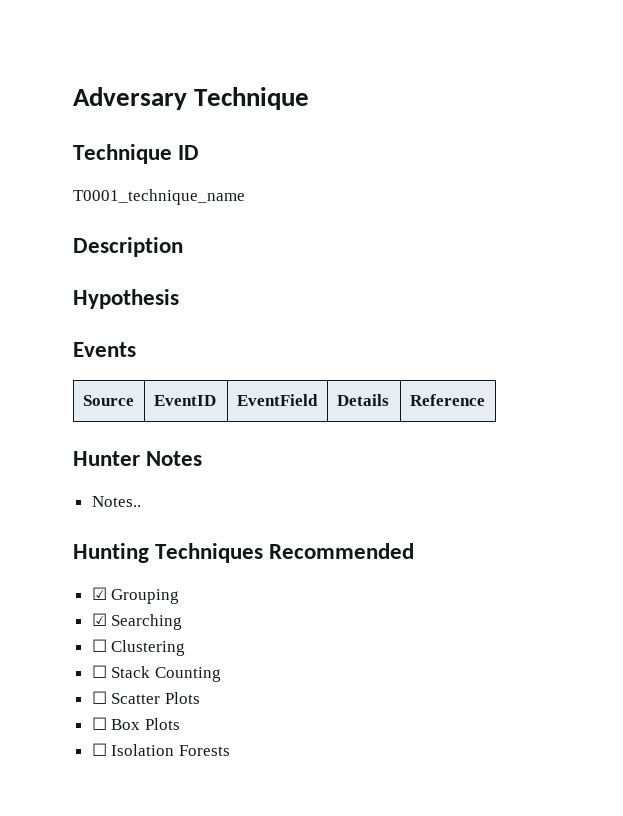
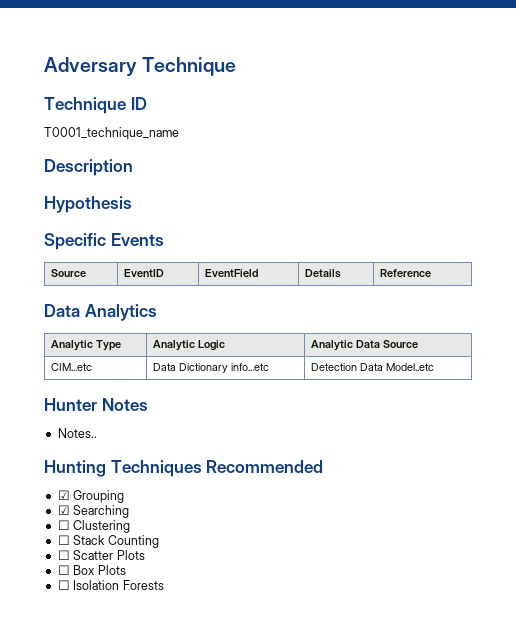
(179, 299) none -> [44,233,106,250] Specific
(485, 400) none -> [44,304,157,321] [51,340,122,351] [153,340,226,351] [311,340,419,351] [51,363,93,371] [153,363,270,373] [311,363,435,371] // Data Analytics // Analytic Type | Analytic Logic | Analytic Data Source // CIM...etc | Data Dictionary info...etc | Detection Data Model..etc

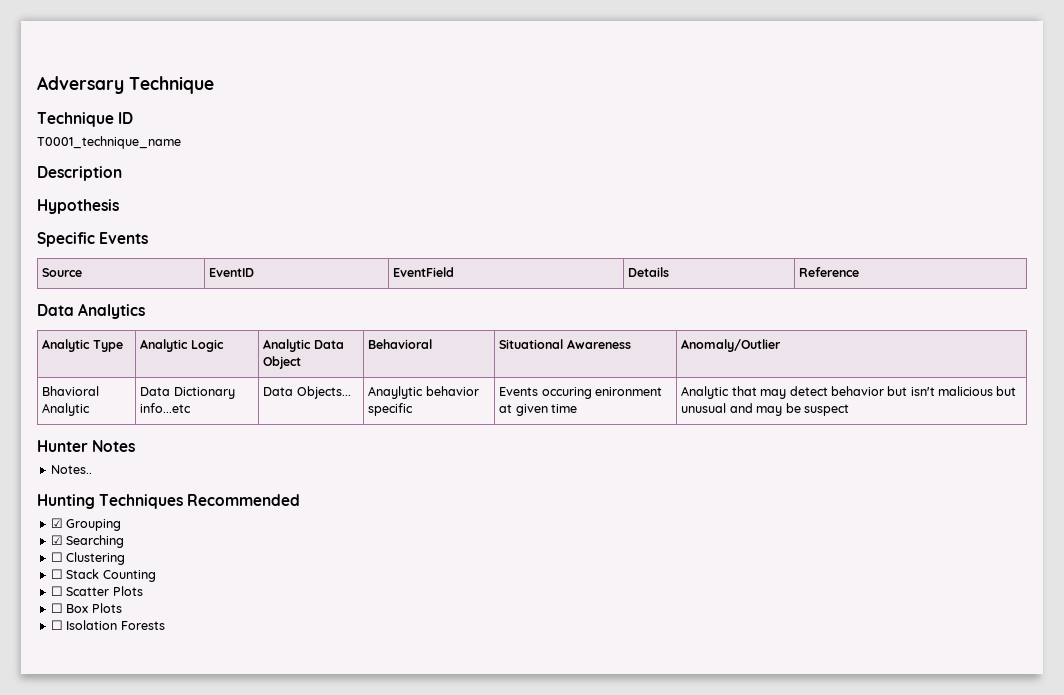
[383,340,419,348] [51,363,93,371] [153,363,270,373] [311,363,435,371] Source // CIM...etc | Data Dictionary info...etc | Detection Data Model..etc -> [263,356,302,369] [368,339,433,349] [499,339,632,349] [681,339,782,352] [42,386,100,396] [42,403,91,416] [140,387,235,399] [140,403,192,413] [263,386,351,399] [368,386,479,399] [368,403,414,416] [499,387,663,399] [499,404,578,416] [681,386,1017,399] [681,403,849,416] Object | Behavioral | Situational Awareness | Anomaly/Outlier // Bhavioral Analytic | Data Dictionary info...etc | Data Objects... | Anaylytic behavior specific | Events occuring enironment at given time | Analytic that may detect behavior but isn't malicious but unusual and may be suspect

